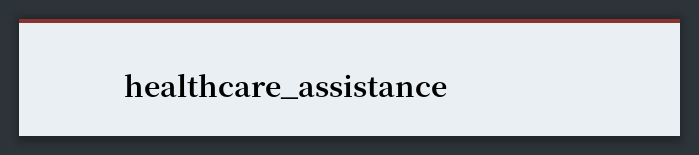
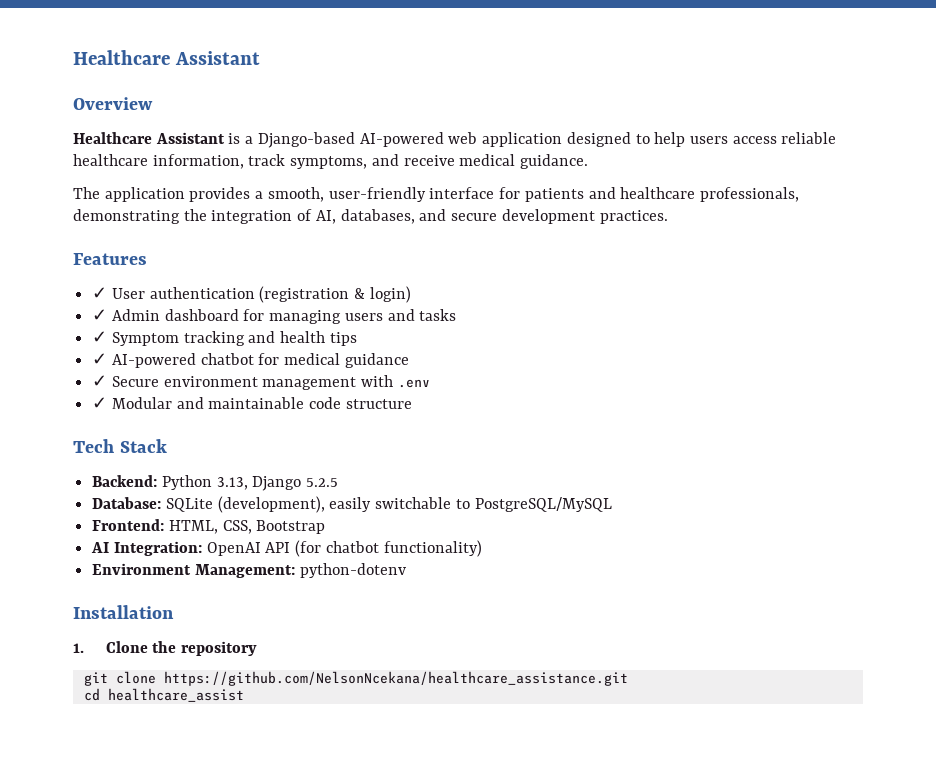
[124,73,447,99] healthcare_assistance -> [73,50,260,65] [73,97,153,110] [73,132,837,148] [73,154,589,169] [73,187,799,202] [73,209,668,224] [73,253,147,265] [92,286,411,303] [92,309,457,324] [92,331,357,346] [92,353,409,368] [92,375,430,390] [92,397,412,409] [73,439,167,453] [92,475,339,491] [92,496,612,513] [92,519,326,534] [91,540,482,557] [92,563,406,578] [73,605,174,619] [73,641,258,656] [83,671,628,686] [83,688,244,702] Healthcare Assistant // Overview // Healthcare Assistant is a Django-based AI-powered web application designed to help users access reliable healthcare information, track symptoms, and receive medical guidance. // The application provides a smooth, user-friendly interface for patients and healthcare professionals, demonstrating the integration of AI, databases, and secure development practices. // Features // ✓ User authentication (registration & login) // ✓ Admin dashboard for managing users and tasks // ✓ Symptom tracking and health tips // ✓ AI-powered chatbot for medical guidance // ✓ Secure environment management with .env // ✓ Modular and maintainable code structure // Tech Stack // Backend: Python 3.13, Django 5.2.5 // Database: SQLite (development), easily switchable to PostgreSQL/MySQL // Frontend: HTML, CSS, Bootstrap // AI Integration: OpenAI API (for chatbot functionality) // Environment Management: python-dotenv // Installation // 1. Clone the repository // git clone https://github.com/NelsonNcekana/healthcare_assistance.git // cd healthcare_assist

